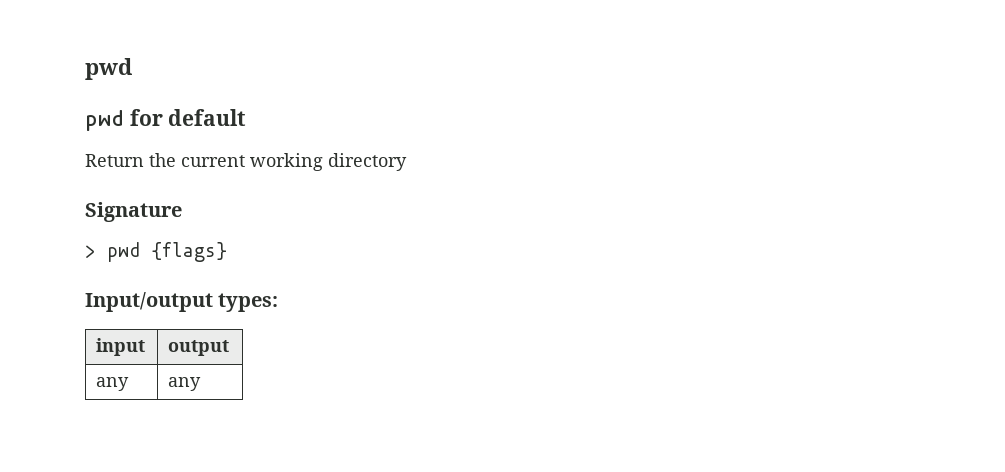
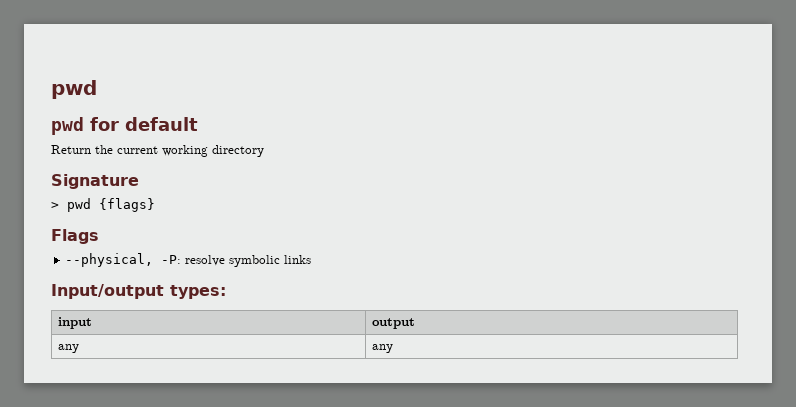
(227, 252) none -> [51,229,99,244] [65,253,312,267] // Flags // --physical, -P: resolve symbolic links

